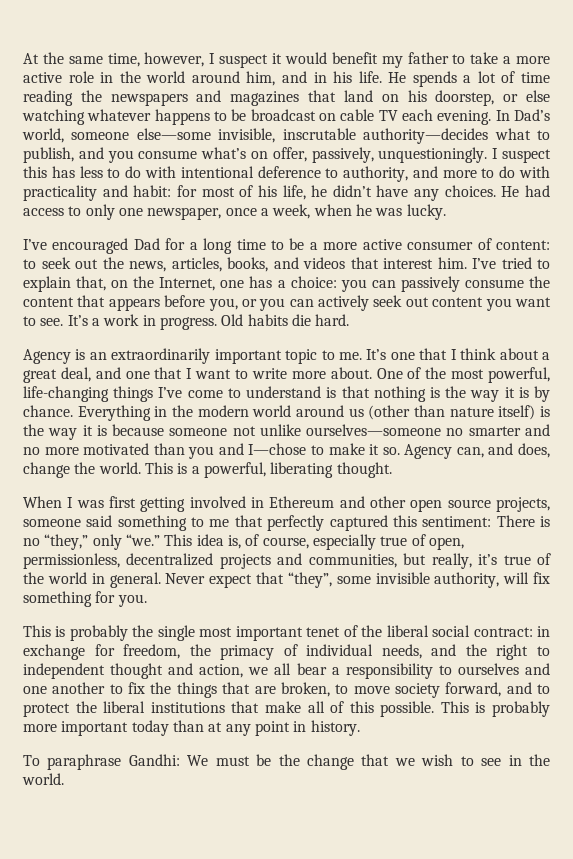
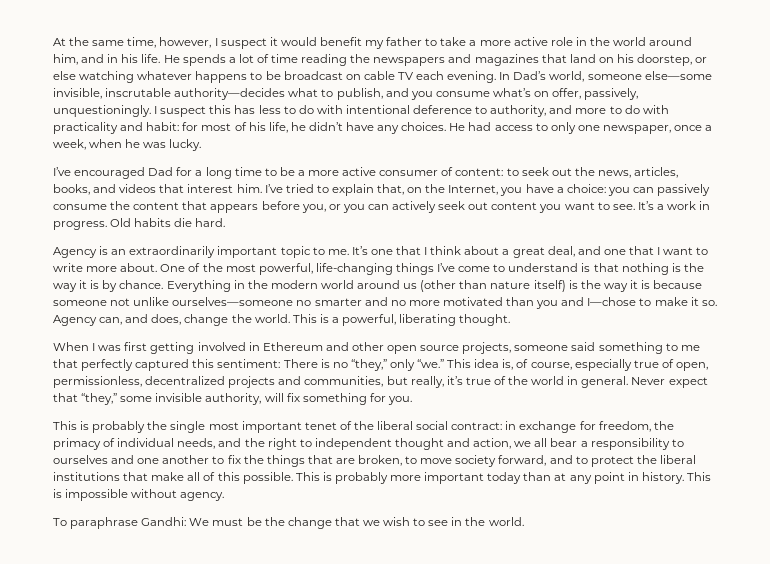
[220,276,273,288] one has -> [500,184,554,196] you have
[287,572,332,588] “they”, -> [81,393,118,405] “they,”
(360, 728) none -> [686,472,711,481] [53,489,225,501] This is impossible without agency.

